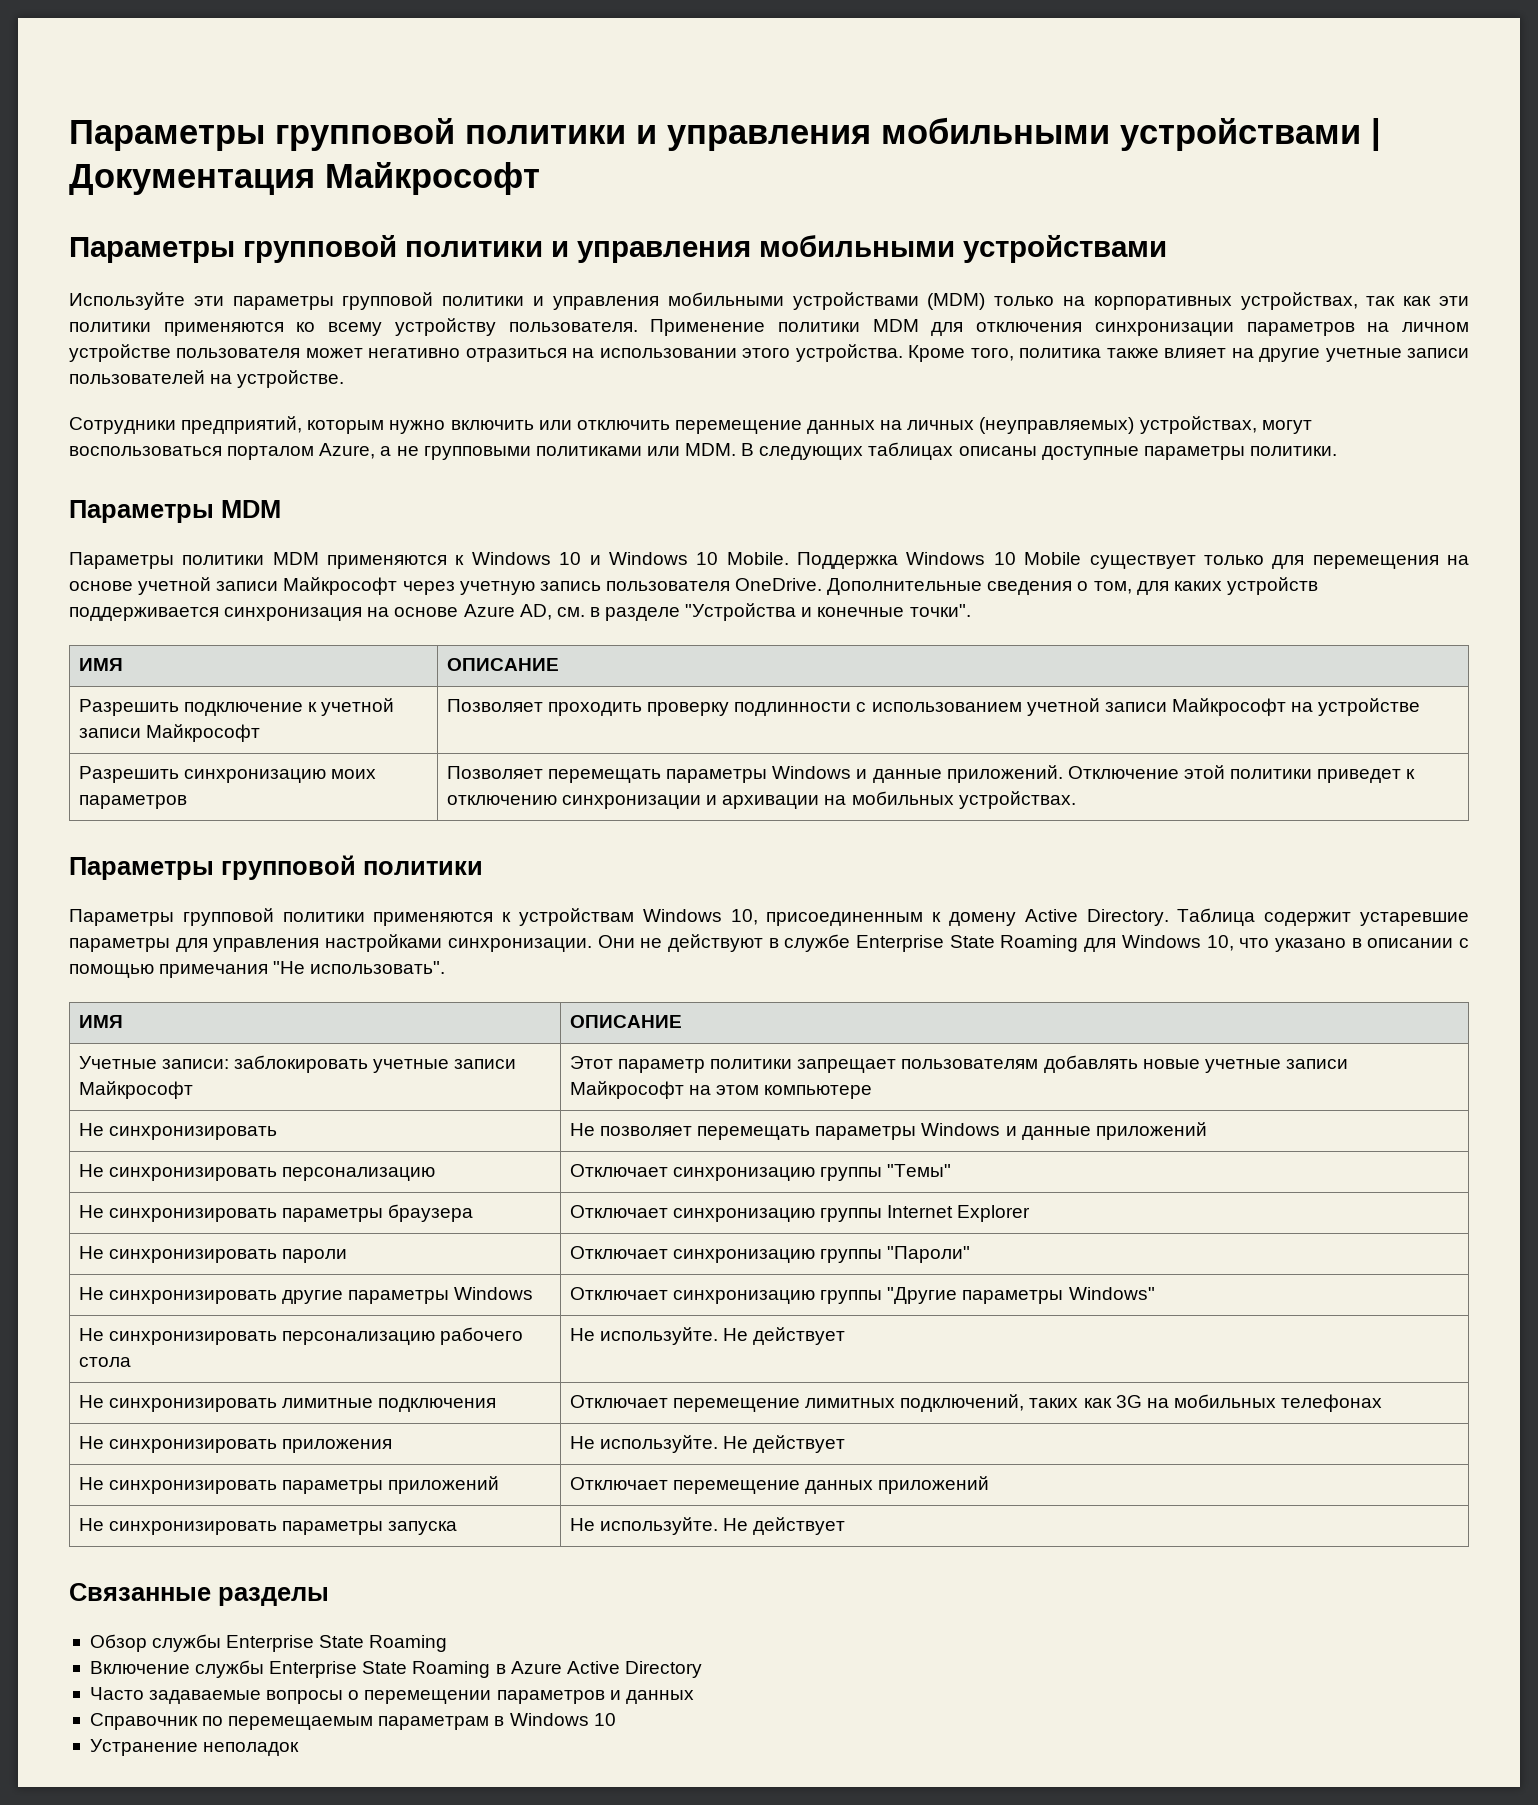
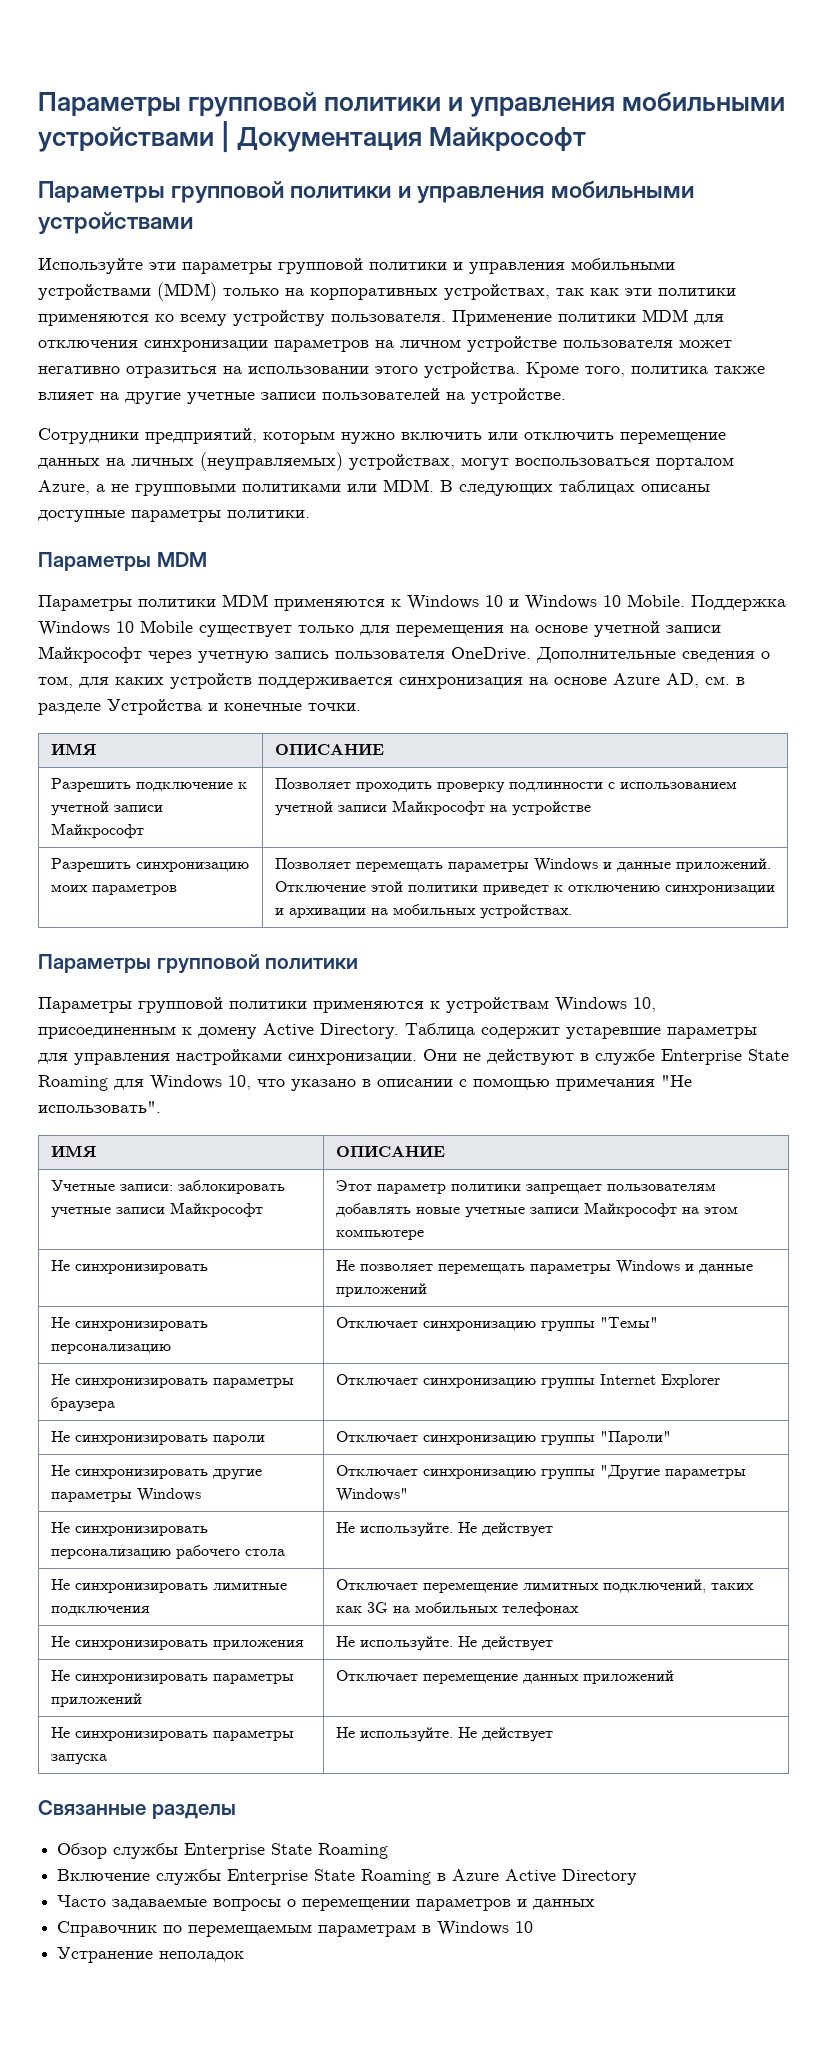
[685,603,797,621] "Устройства -> [107,699,202,715] Устройства
[909,604,971,617] точки". -> [308,703,361,711] точки.

